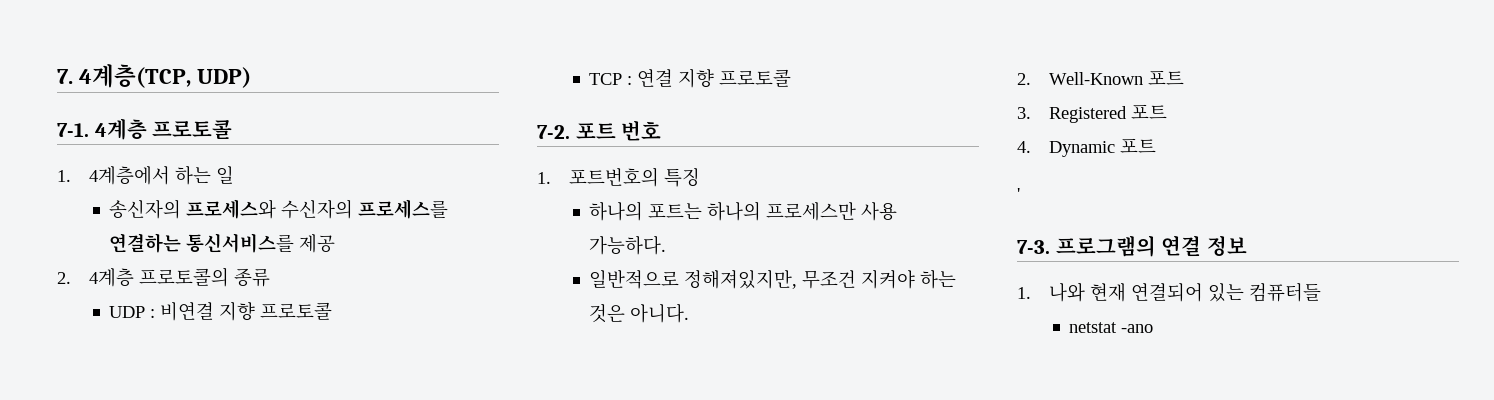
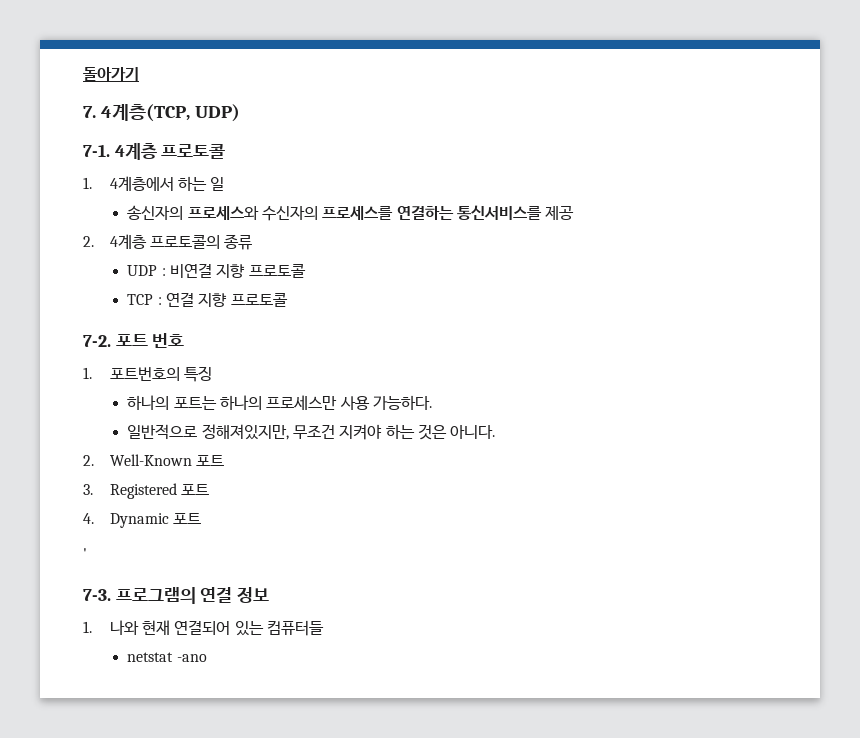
(57, 76) none -> [83,67,139,81] 돌아가기 //

